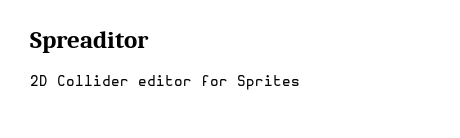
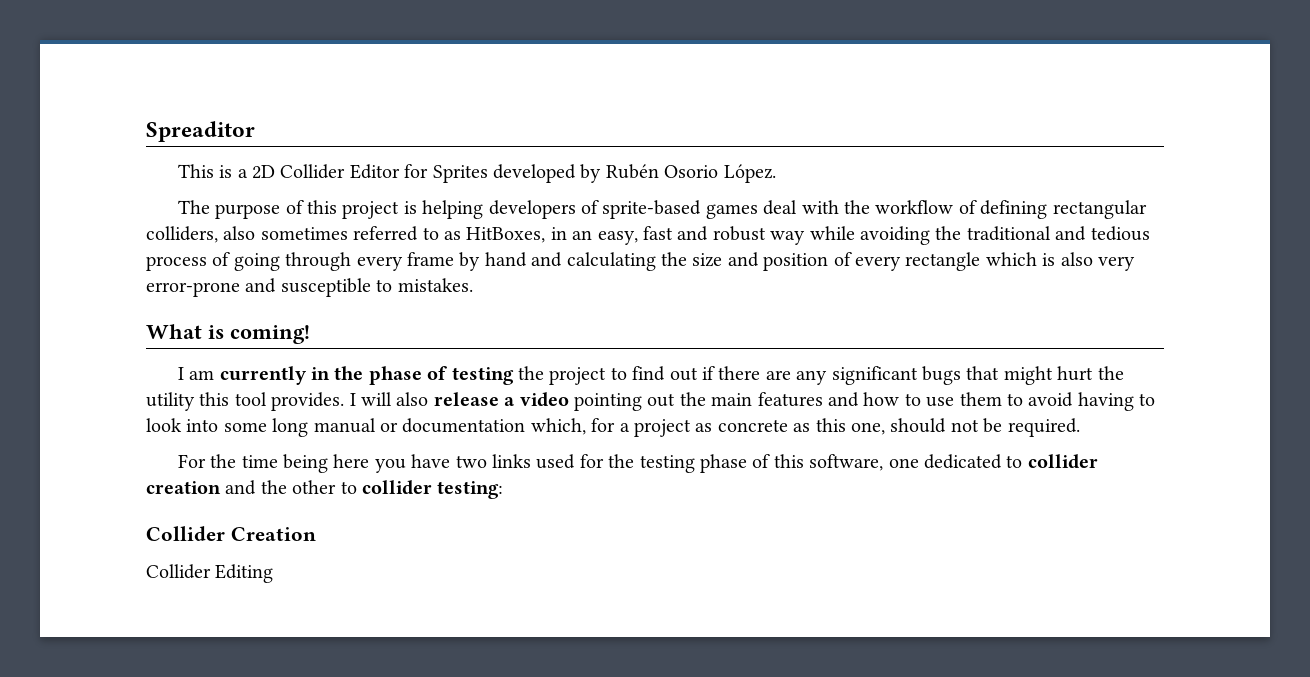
(149, 42) none -> [177,164,248,178] This is a
[138,75,192,86] editor -> [349,164,400,179] Editor
(300, 82) none -> [493,164,776,183] [177,200,1147,219] [146,226,1150,245] [146,252,1135,271] [146,278,473,297] [146,324,310,344] [177,366,1124,385] [146,392,1156,411] [146,418,1080,437] [177,454,1098,473] [146,480,504,499] [146,526,316,541] [146,564,274,583] developed by Rubén Osorio López. // The purpose of this project is helping developers of sprite-based games deal with the workflow of defining rectangular colliders, also sometimes referred to as HitBoxes, in an easy, fast and robust way while avoiding the traditional and tedious process of going through every frame by hand and calculating the size and position of every rectangle which is also very error-prone and susceptible to mistakes. // What is coming! // I am currently in the phase of testing the project to find out if there are any significant bugs that might hurt the utility this tool provides. I will also release a video pointing out the main features and how to use them to avoid having to look into some long manual or documentation which, for a project as concrete as this one, should not be required. // For the time being here you have two links used for the testing phase of this software, one dedicated to collider creation and the other to collider testing: // Collider Creation // Collider Editing

